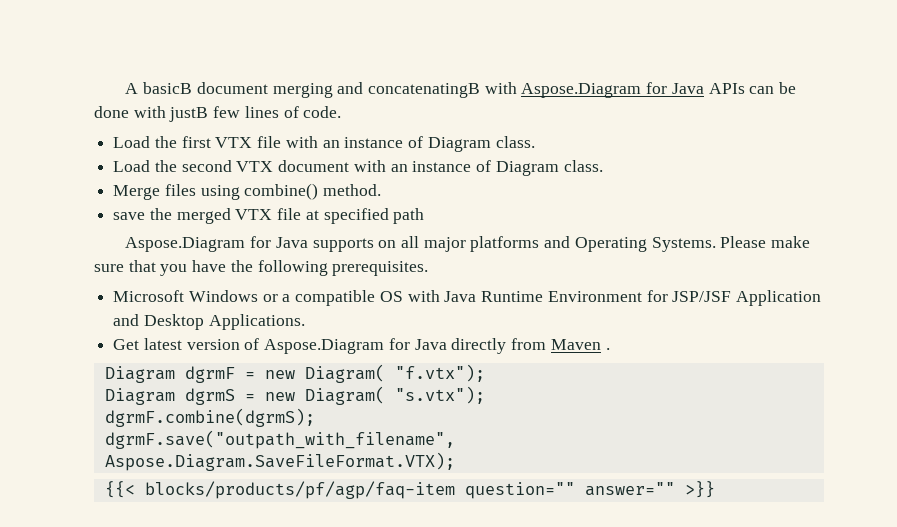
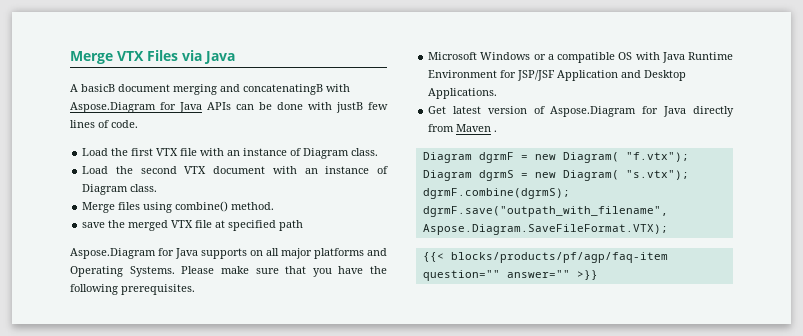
(125, 88) none -> [70,50,235,64] Merge VTX Files via Java //

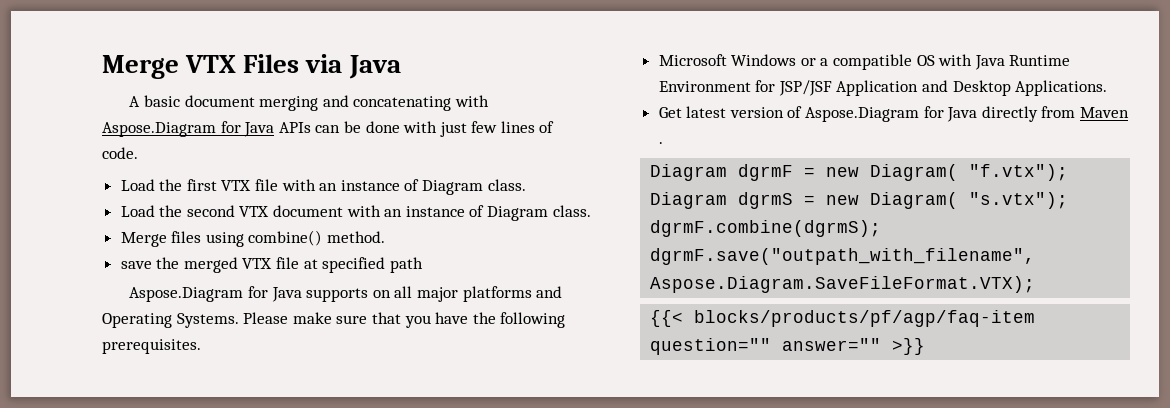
[81,84,115,92] basicВ -> [144,95,181,107] basic
[243,84,323,95] concatenatingВ -> [353,96,452,111] concatenating
[336,102,363,113] justВ -> [439,122,467,137] just

